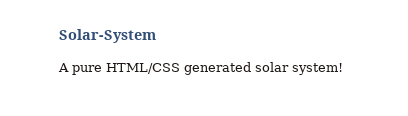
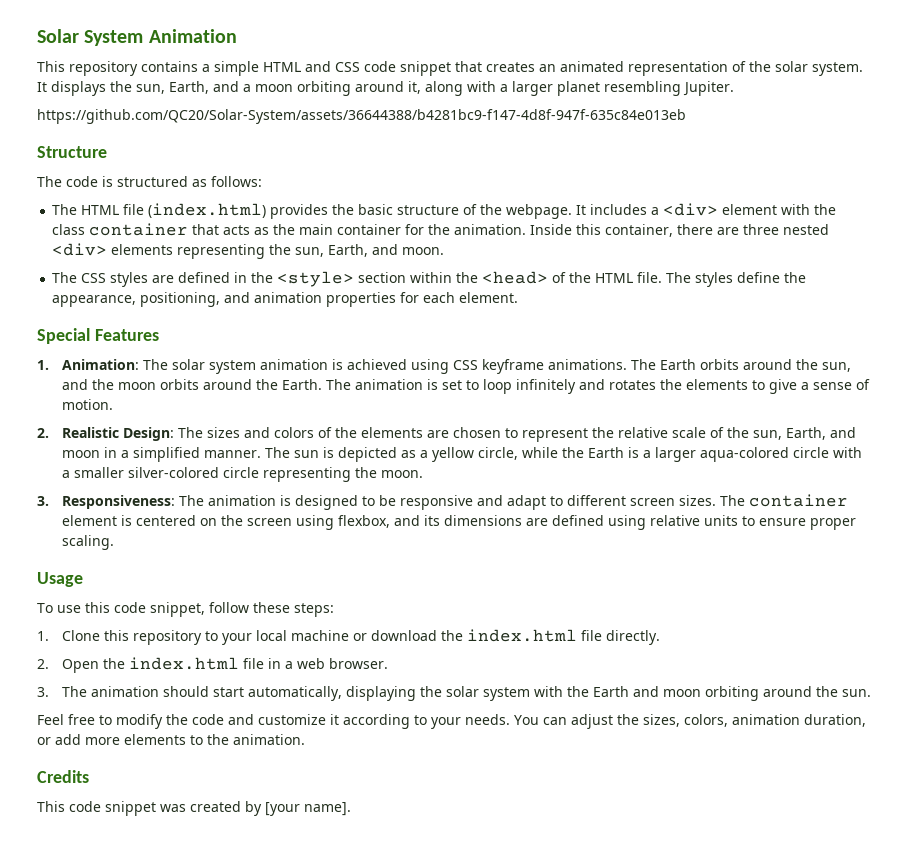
[59,29,156,43] [58,62,343,75] Solar-System // A pure HTML/CSS generated solar system! -> [37,29,237,46] [37,61,863,76] [37,81,734,96] [37,109,686,124] [37,146,107,158] [37,176,262,187] [52,203,837,219] [52,223,830,237] [52,243,445,259] [52,271,807,287] [52,292,519,307] [37,328,159,344] [37,359,852,374] [62,379,871,394] [62,399,114,410] [37,427,857,442] [62,447,863,462] [62,467,424,482] [37,494,849,510] [62,515,857,530] [62,535,115,550] [37,572,83,587] [37,602,334,617] [37,629,661,645] [37,657,389,673] [37,686,872,701] [37,714,866,729] [37,734,305,745] [37,770,89,783] [37,801,351,816] Solar System Animation // This repository contains a simple HTML and CSS code snippet that creates an animated representation of the solar system. It displays the sun, Earth, and a moon orbiting around it, along with a larger planet resembling Jupiter. // https://github.com/QC20/Solar-System/assets/36644388/b4281bc9-f147-4d8f-947f-635c84e013eb // Structure // The code is structured as follows: // The HTML file (index.html) provides the basic structure of the webpage. It includes a <div> element with the class container that acts as the main container for the animation. Inside this container, there are three nested <div> elements representing the sun, Earth, and moon. // The CSS styles are defined in the <style> section within the <head> of the HTML file. The styles define the appearance, positioning, and animation properties for each element. // Special Features // 1. Animation: The solar system animation is achieved using CSS keyframe animations. The Earth orbits around the sun, and the moon orbits around the Earth. The animation is set to loop infinitely and rotates the elements to give a sense of motion. // 2. Realistic Design: The sizes and colors of the elements are chosen to represent the relative scale of the sun, Earth, and moon in a simplified manner. The sun is depicted as a yellow circle, while the Earth is a larger aqua-colored circle with a smaller silver-colored circle representing the moon. // 3. Responsiveness: The animation is designed to be responsive and adapt to different screen sizes. The container element is centered on the screen using flexbox, and its dimensions are defined using relative units to ensure proper scaling. // Usage // To use this code snippet, follow these steps: // 1. Clone this repository to your local machine or download the index.html file directly. // 2. Open the index.html file in a web browser. // 3. The animation should start automatically, displaying the solar system with the Earth and moon orbiting around the sun. // Feel free to modify the code and customize it according to your needs. You can adjust the sizes, colors, animation duration, or add more elements to the animation. // Credits // This code snippet was created by [your name].

